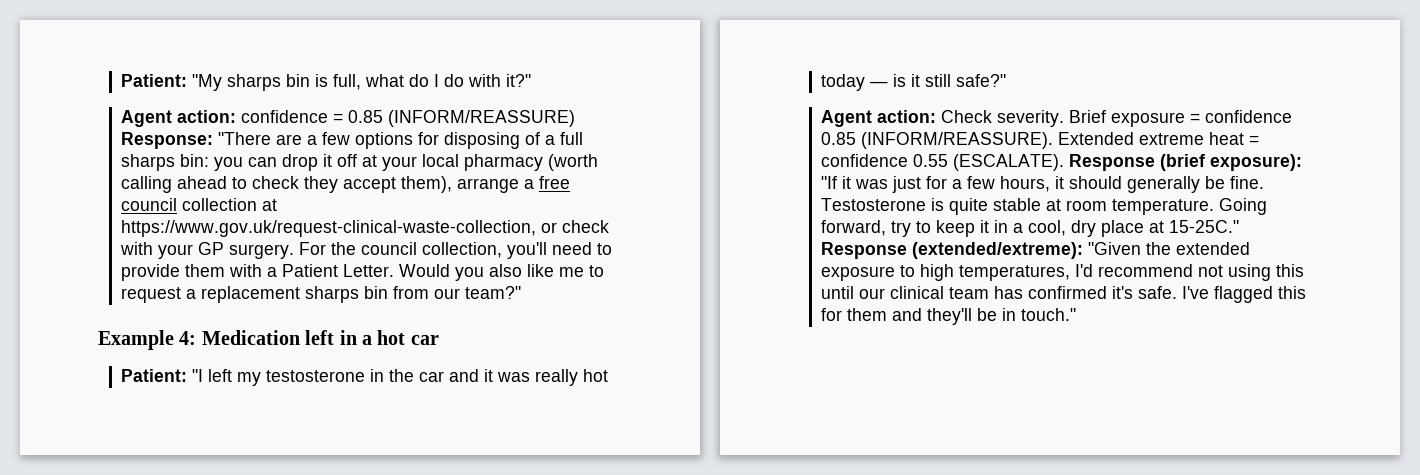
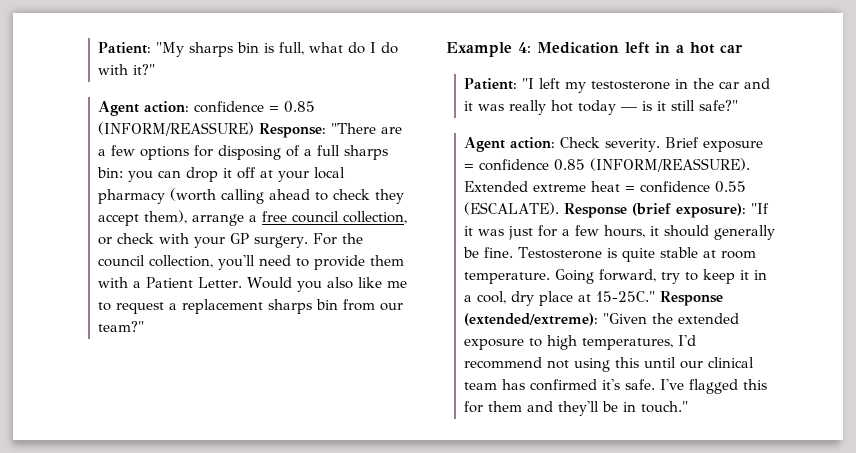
[182,198,278,211] [121,220,537,237] collection at https://www.gov.uk/request-clinical-waste-collection, -> [343,211,408,224] collection,

